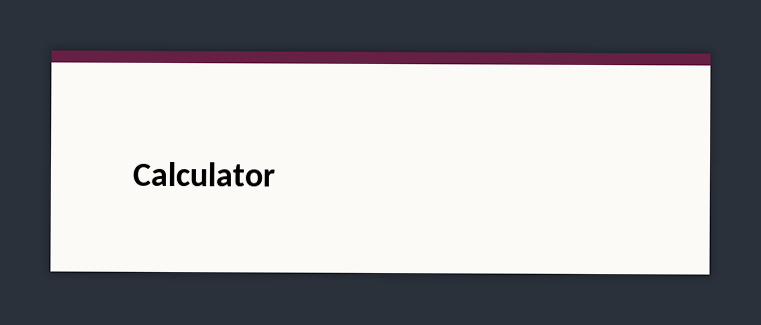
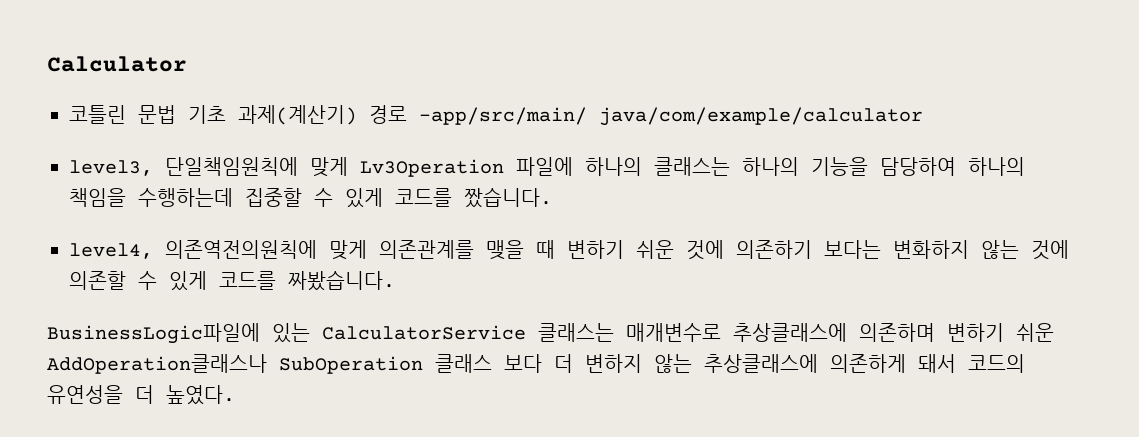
(275, 174) none -> [69,105,923,126] [69,157,1025,177] [69,187,552,208] [69,240,1069,260] [69,270,395,291] [47,323,1054,344] [47,354,1025,374] [47,385,235,405] // 코틀린 문법 기초 과제(계산기) 경로 -app/src/main/ java/com/example/calculator // level3, 단일책임원칙에 맞게 Lv3Operation 파일에 하나의 클래스는 하나의 기능을 담당하여 하나의 책임을 수행하는데 집중할 수 있게 코드를 짰습니다. // level4, 의존역전의원칙에 맞게 의존관계를 맺을 때 변하기 쉬운 것에 의존하기 보다는 변화하지 않는 것에 의존할 수 있게 코드를 짜봤습니다. // BusinessLogic파일에 있는 CalculatorService 클래스는 매개변수로 추상클래스에 의존하며 변하기 쉬운 AddOperation클래스나 SubOperation 클래스 보다 더 변하지 않는 추상클래스에 의존하게 돼서 코드의 유연성을 더 높였다.

